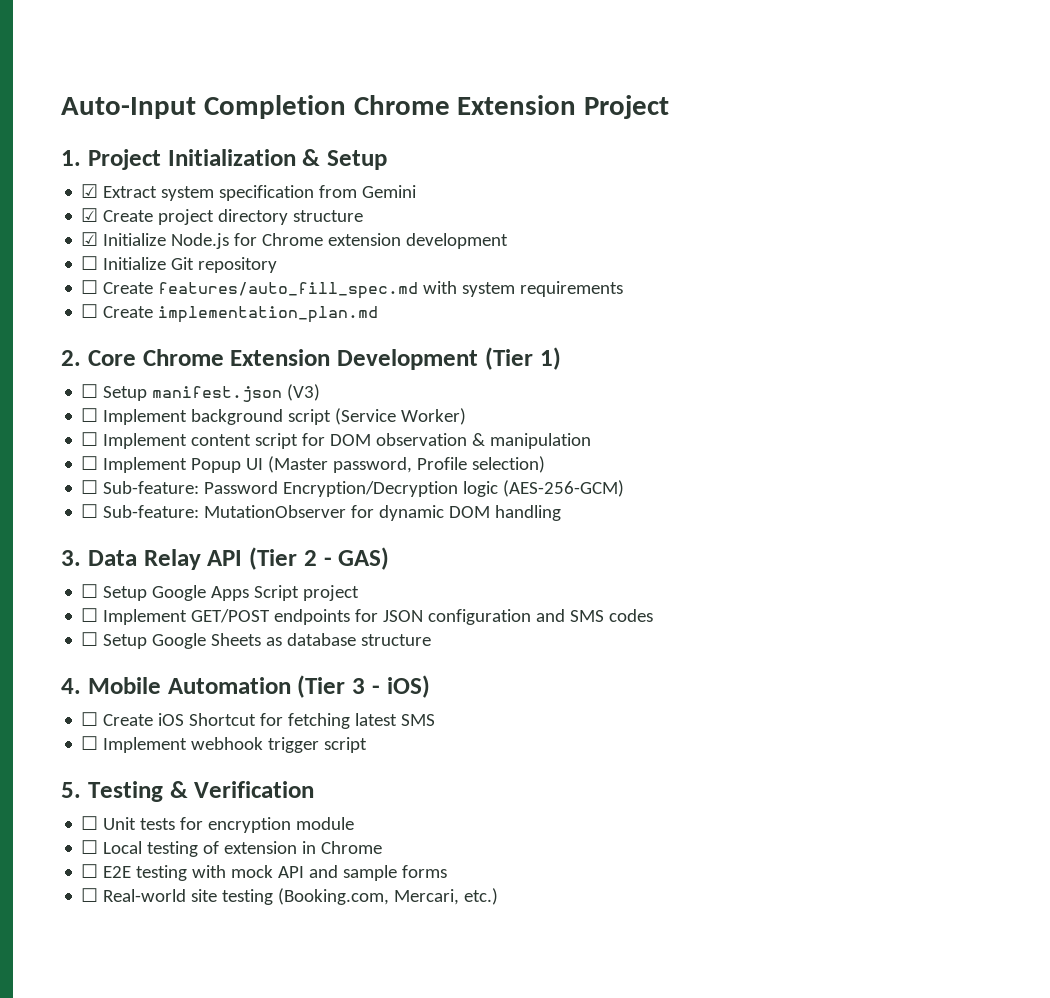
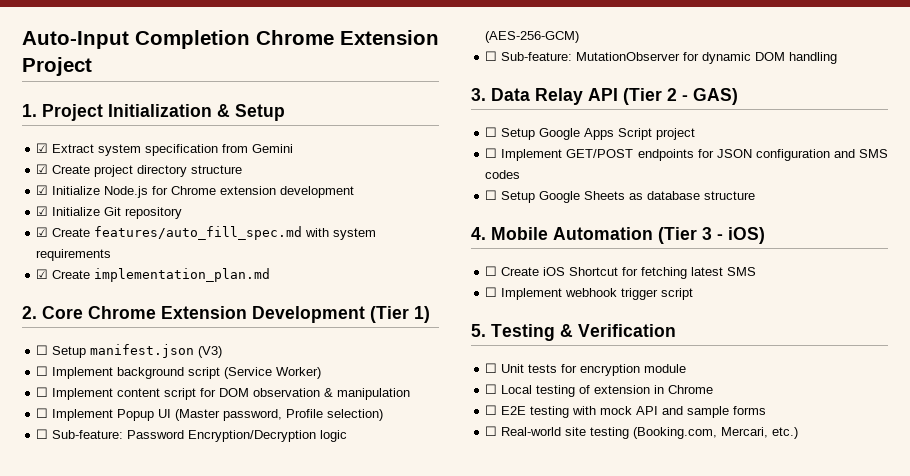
[81,256,99,270] ☐ -> [36,206,49,216] ☑
[81,280,99,294] ☐ -> [36,227,49,237] ☑
[81,304,99,318] ☐ -> [36,269,49,279] ☑

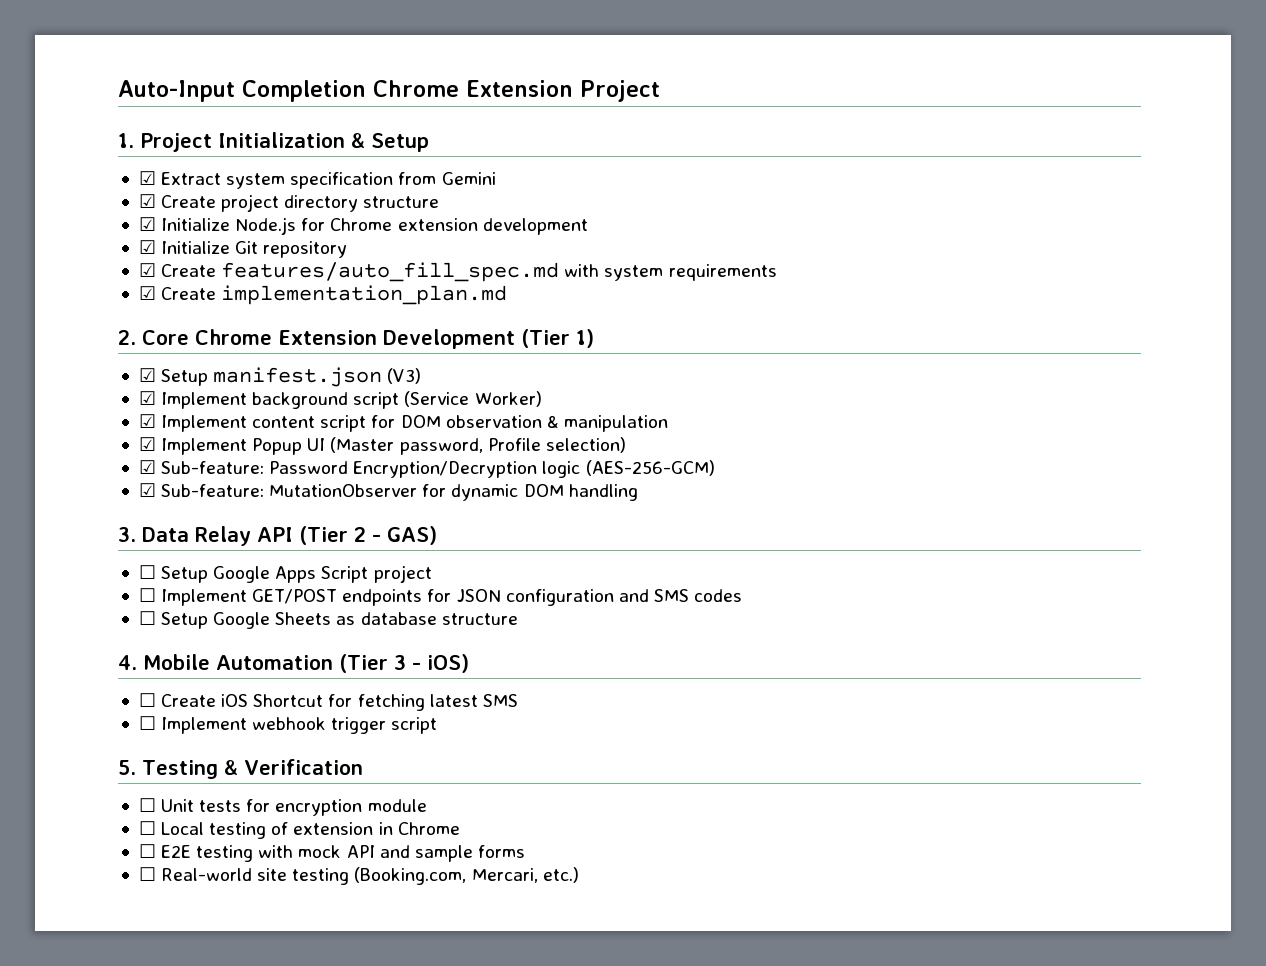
[36,345,49,355] ☐ -> [138,368,156,382] ☑
[36,366,49,376] ☐ -> [138,391,156,405] ☑
[36,387,49,397] ☐ -> [138,414,156,428] ☑
[36,408,49,418] ☐ -> [138,437,156,451] ☑
[36,429,49,439] ☐ -> [138,460,156,474] ☑
[485,51,498,61] ☐ -> [138,483,156,497] ☑

